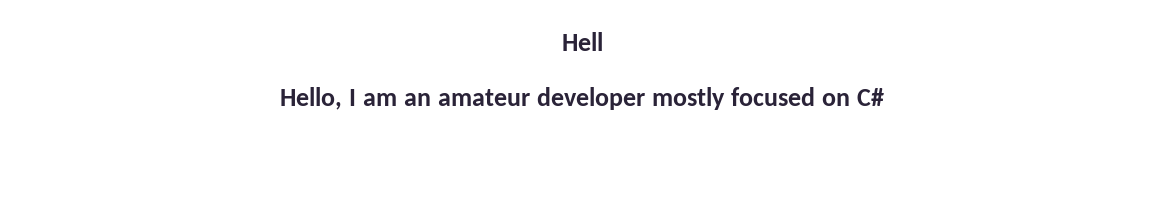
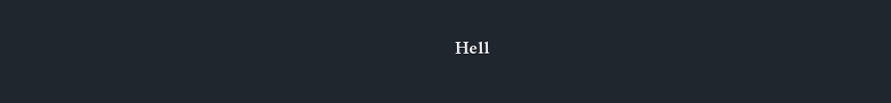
[279,87,885,110] // Hello, I am an amateur developer mostly focused on C# -> (491, 47) none

